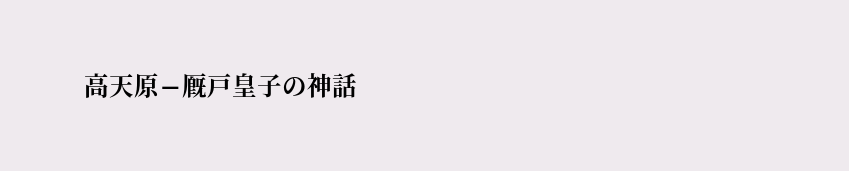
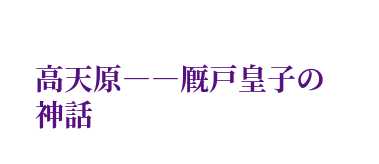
[159,86,182,95] ― -> [122,78,180,90] ――

